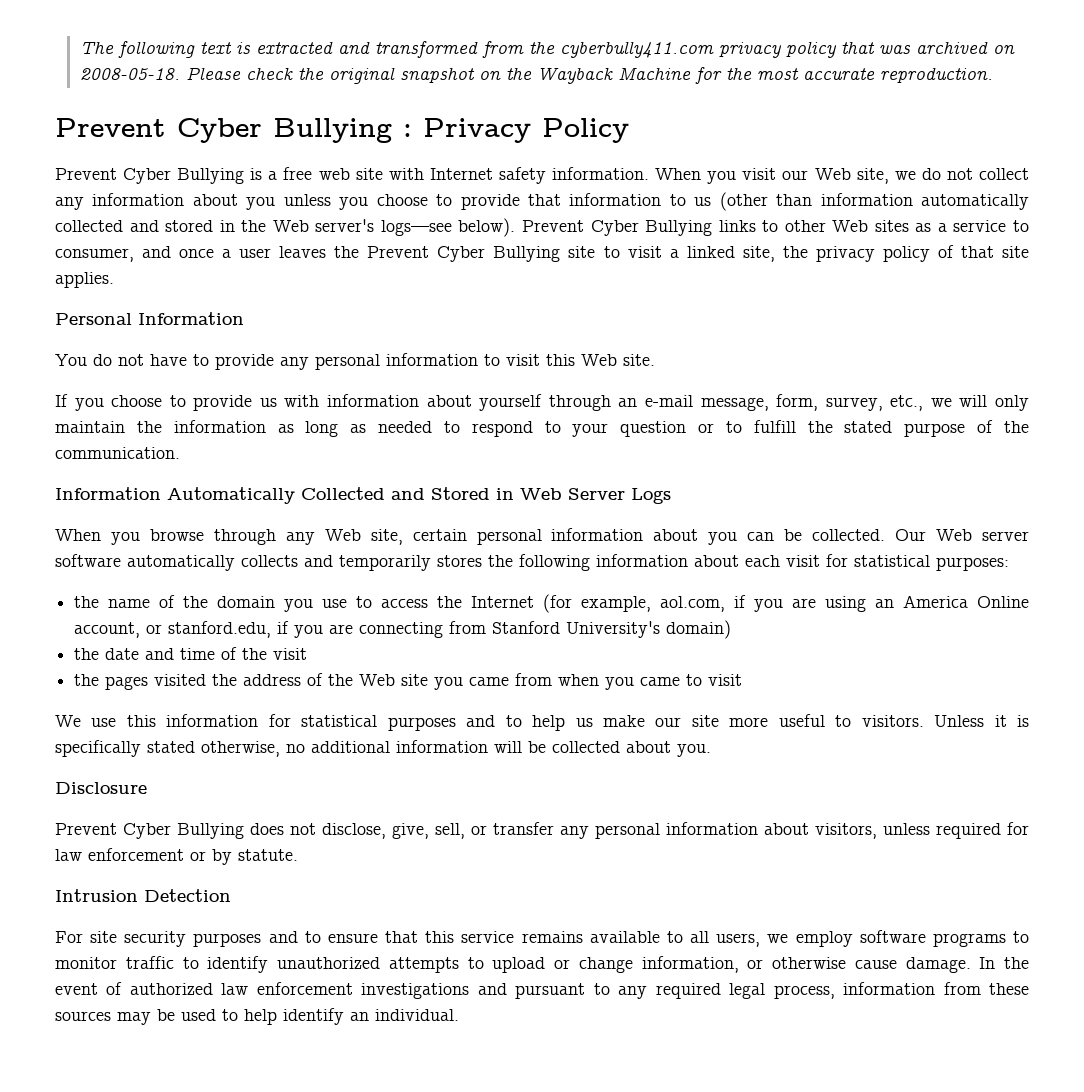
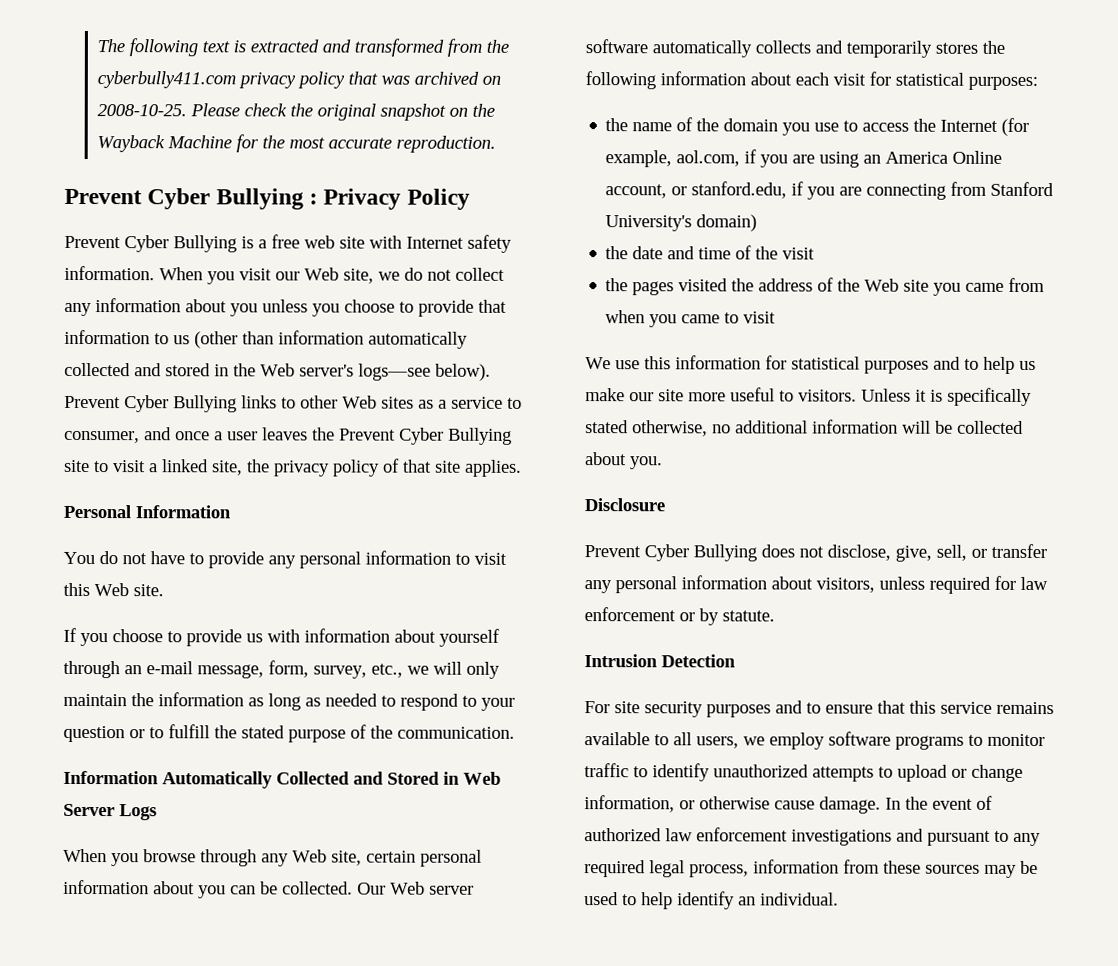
[79,68,180,80] 2008-05-18. -> [97,104,188,117] 2008-10-25.

